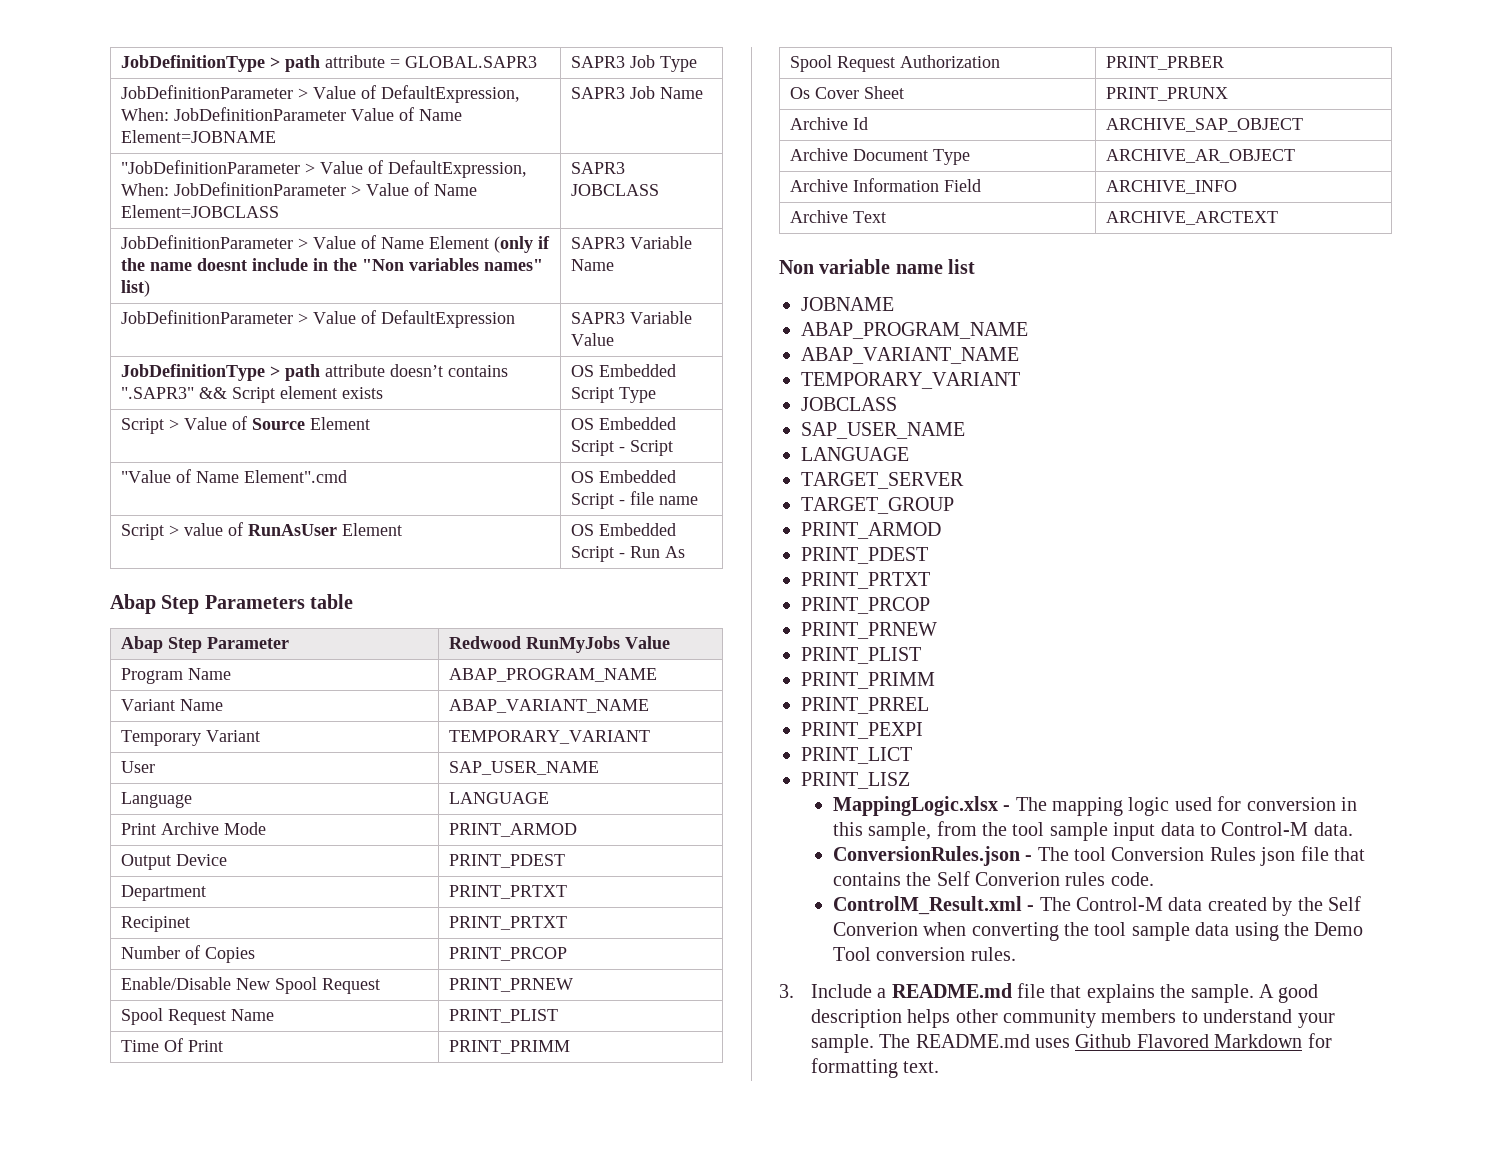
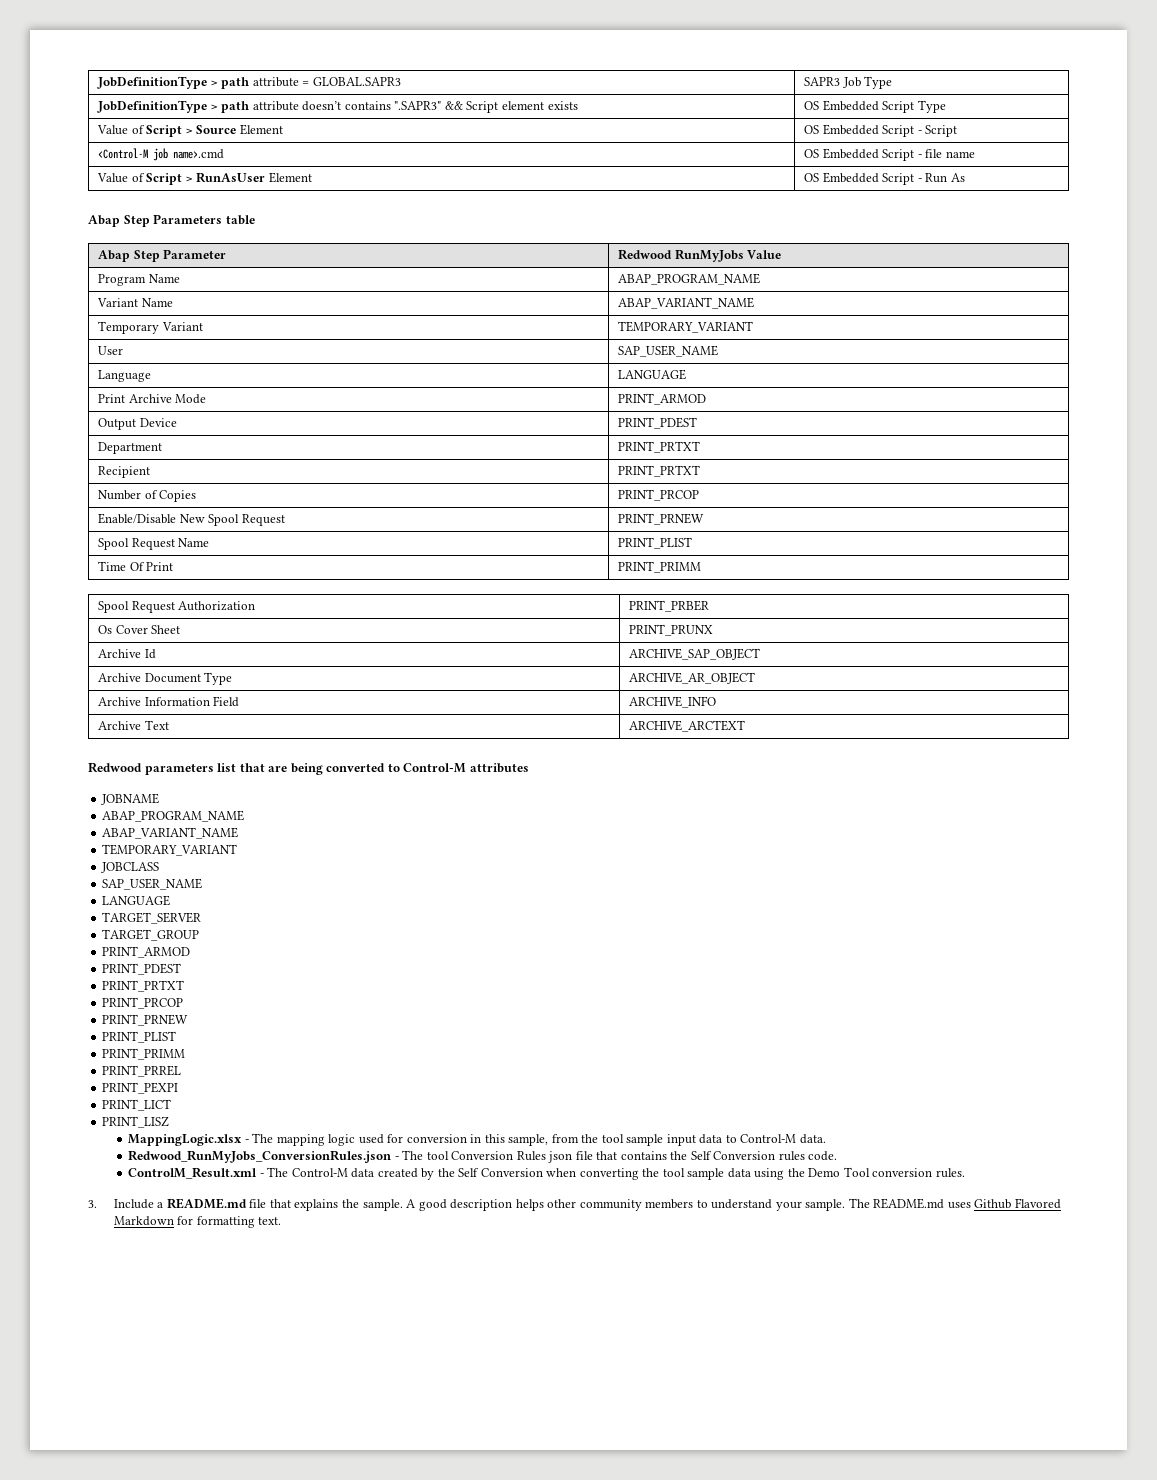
[121,85,521,103] [121,107,463,121] [121,130,277,143] [571,86,704,99] [121,160,528,178] [121,182,478,196] [121,205,280,218] [571,162,626,174] [571,184,660,196] [121,235,551,253] [121,258,544,271] [121,280,151,297] [571,236,693,249] [571,259,615,271] [121,310,516,328] [571,311,693,324] [571,333,615,346] // JobDefinitionParameter > Value of DefaultExpression, When: JobDefinitionParameter Value of Name Element=JOBNAME | SAPR3 Job Name // "JobDefinitionParameter > Value of DefaultExpression, When: JobDefinitionParameter > Value of Name Element=JOBCLASS | SAPR3 JOBCLASS // JobDefinitionParameter > Value of Name Element (only if the name doesnt include in the "Non variables names" list) | SAPR3 Variable Name // JobDefinitionParameter > Value of DefaultExpression | SAPR3 Variable Value -> (893, 82) none
[121,416,248,434] Script > Value of -> [97,125,193,137] Value of Script >
[121,469,348,483] "Value of Name Element".cmd -> [98,148,225,161] <Control-M job name>.cmd
[121,522,244,540] Script > value of -> [97,173,193,185] Value of Script >
[121,916,191,932] Recipinet -> [98,466,151,478] Recipient
[779,259,976,274] Non variable name list -> [88,762,529,775] Redwood parameters list that are being converted to Control-M attributes
[832,846,1020,866] ConversionRules.json -> [128,1150,392,1163] Redwood_RunMyJobs_ConversionRules.json
[975,872,1061,886] Converion -> [713,1151,776,1160] Conversion
[832,922,918,936] Converion -> [480,1168,543,1177] Conversion

